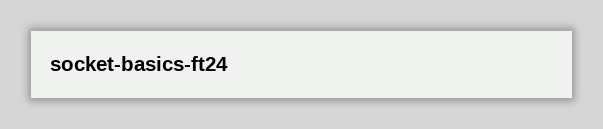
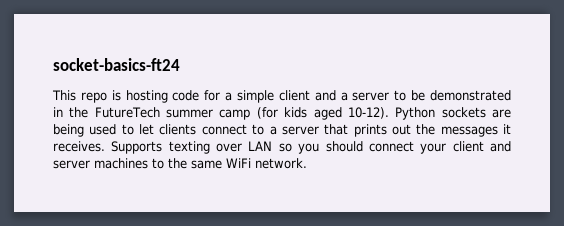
(228, 63) none -> [52,90,511,103] [53,107,511,120] [53,124,511,137] [53,141,512,154] [53,158,307,169] // This repo is hosting code for a simple client and a server to be demonstrated in the FutureTech summer camp (for kids aged 10-12). Python sockets are being used to let clients connect to a server that prints out the messages it receives. Supports texting over LAN so you should connect your client and server machines to the same WiFi network.

